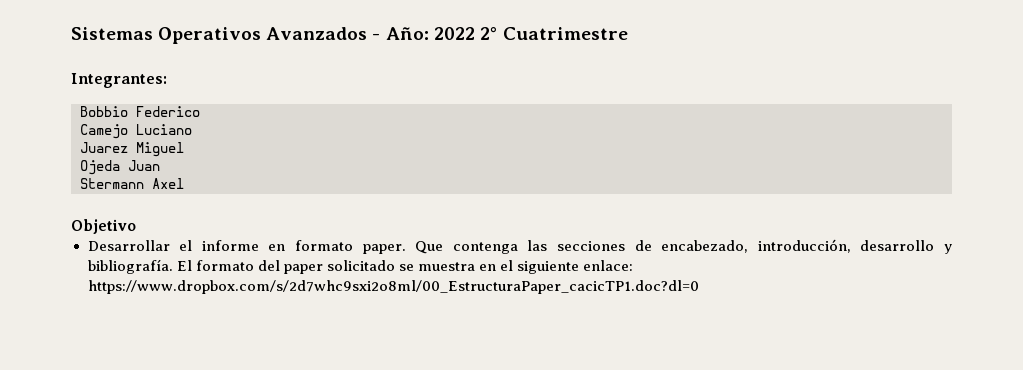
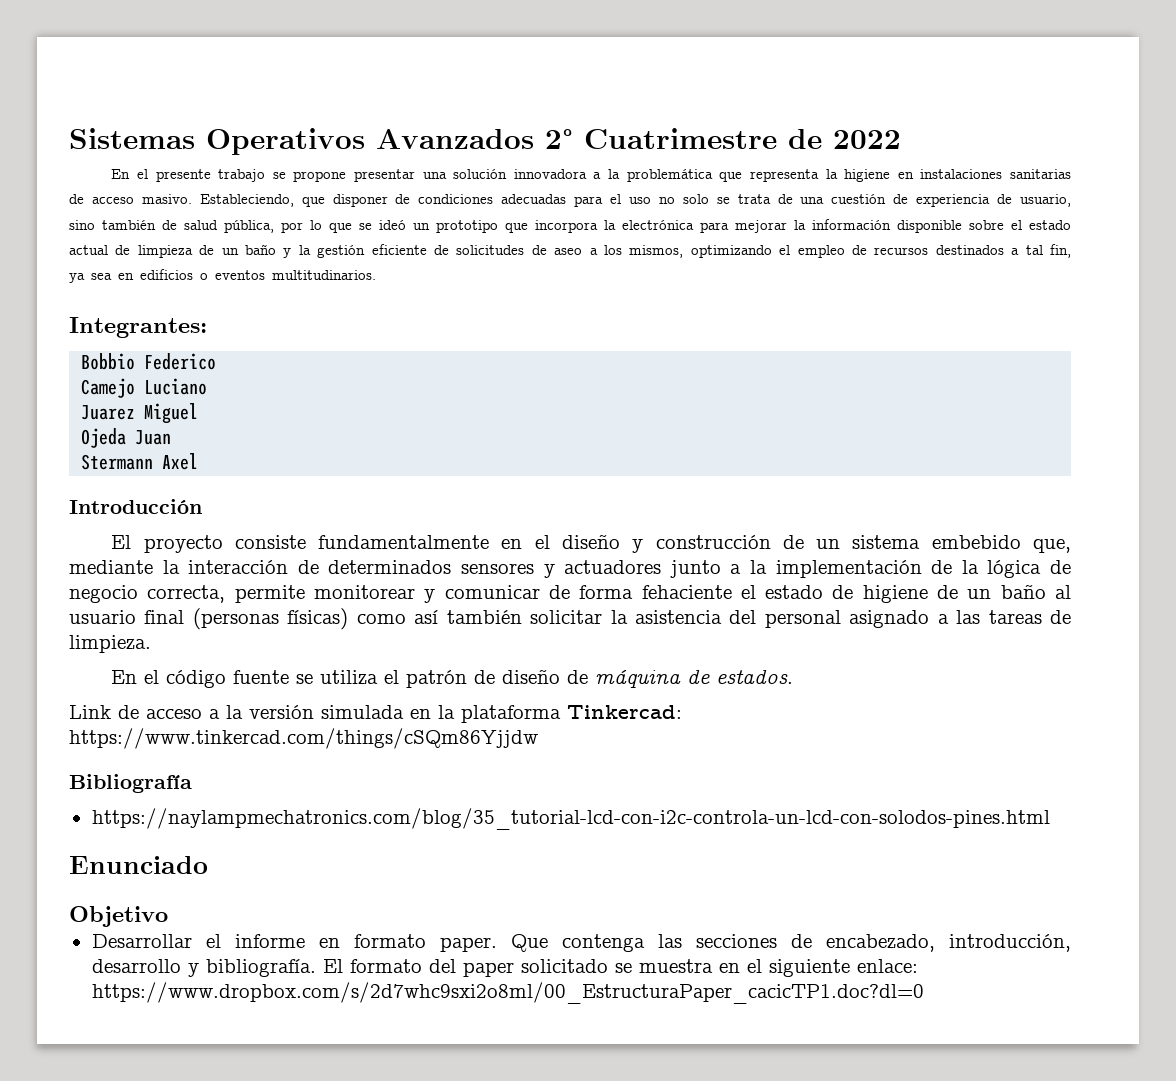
[372,27,475,40] - Año: 2022 -> (534, 139) none
(628, 33) none -> [788,129,901,149] [111,169,1071,182] [69,194,1071,207] [69,219,1071,233] [69,244,1071,258] [69,269,376,283] de 2022 // En el presente trabajo se propone presentar una solución innovadora a la problemática que representa la higiene en instalaciones sanitarias de acceso masivo. Estableciendo, que disponer de condiciones adecuadas para el uso no solo se trata de una cuestión de experiencia de usuario, sino también de salud pública, por lo que se ideó un prototipo que incorpora la electrónica para mejorar la información disponible sobre el estado actual de limpieza de un baño y la gestión eficiente de solicitudes de aseo a los mismos, optimizando el empleo de recursos destinados a tal fin, ya sea en edificios o eventos multitudinarios.
(184, 183) none -> [69,499,202,514] [111,534,1071,553] [69,560,1072,578] [69,584,1071,603] [69,608,1071,630] [69,635,151,653] [111,669,794,688] [69,705,682,723] [69,728,538,749] [69,774,192,793] [91,808,1050,830] [69,856,208,874] // Introducción // El proyecto consiste fundamentalmente en el diseño y construcción de un sistema embebido que, mediante la interacción de determinados sensores y actuadores junto a la implementación de la lógica de negocio correcta, permite monitorear y comunicar de forma fehaciente el estado de higiene de un baño al usuario final (personas físicas) como así también solicitar la asistencia del personal asignado a las tareas de limpieza. // En el código fuente se utiliza el patrón de diseño de máquina de estados. // Link de acceso a la versión simulada en la plataforma Tinkercad: https://www.tinkercad.com/things/cSQm86Yjjdw // Bibliografía // https://naylampmechatronics.com/blog/35_tutorial-lcd-con-i2c-controla-un-lcd-con-solodos-pines.html // Enunciado

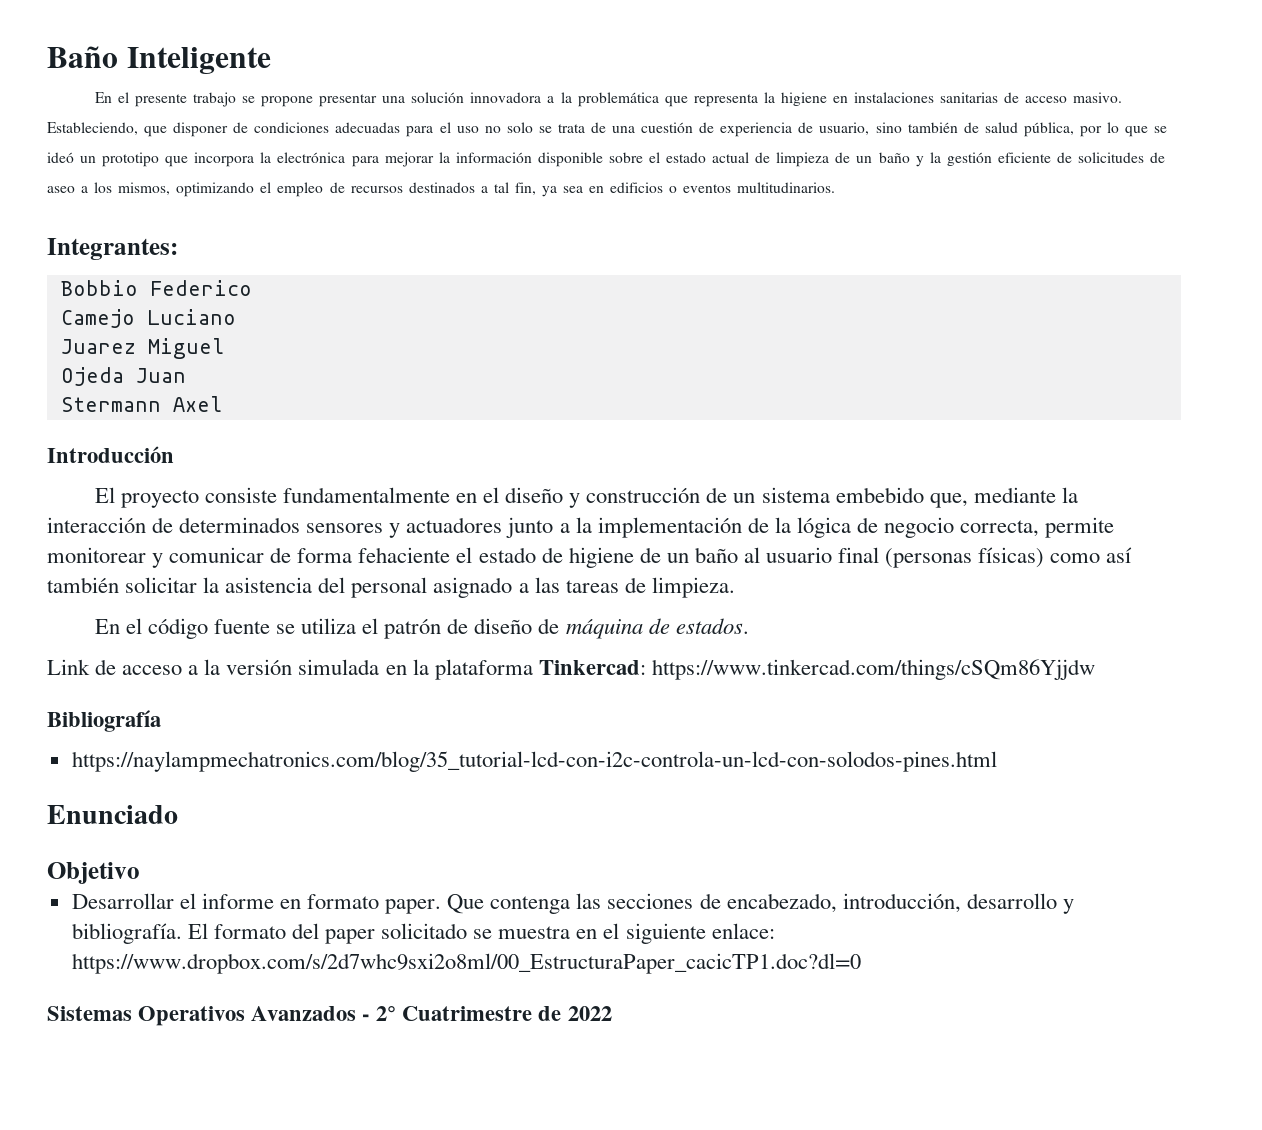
[69,128,901,155] Sistemas Operativos Avanzados 2° Cuatrimestre de 2022 -> [47,46,271,75] Baño Inteligente
(924, 993) none -> [47,1006,612,1026] // Sistemas Operativos Avanzados - 2° Cuatrimestre de 2022

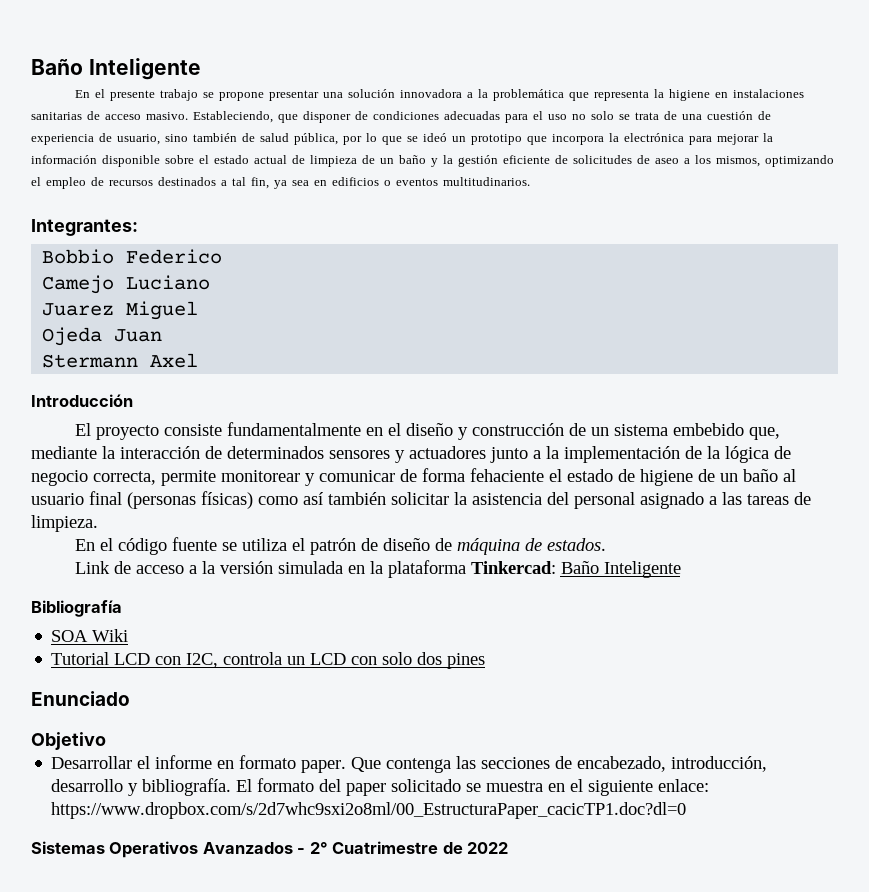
[651,659,1095,680] https://www.tinkercad.com/things/cSQm86Yjjdw -> [560,561,681,578] Baño Inteligente
[71,751,997,772] https://naylampmechatronics.com/blog/35_tutorial-lcd-con-i2c-controla-un-lcd-con-solodos-pines.html -> [51,629,129,642] [51,652,486,669] SOA Wiki // Tutorial LCD con I2C, controla un LCD con solo dos pines

